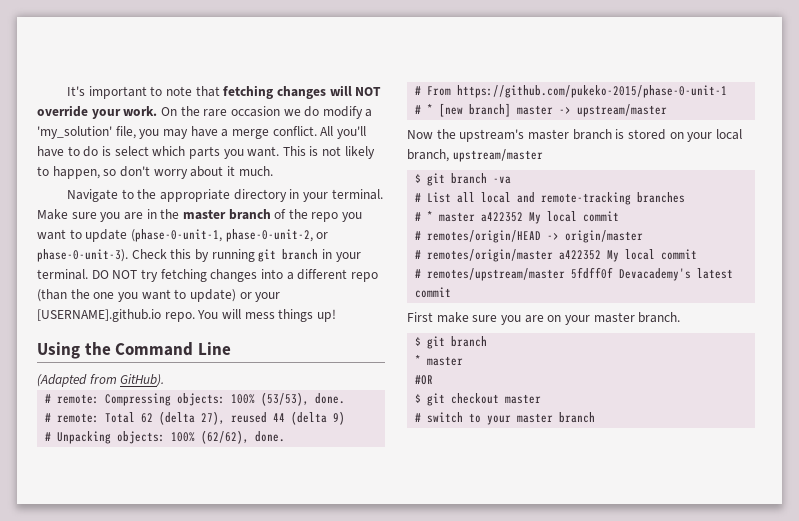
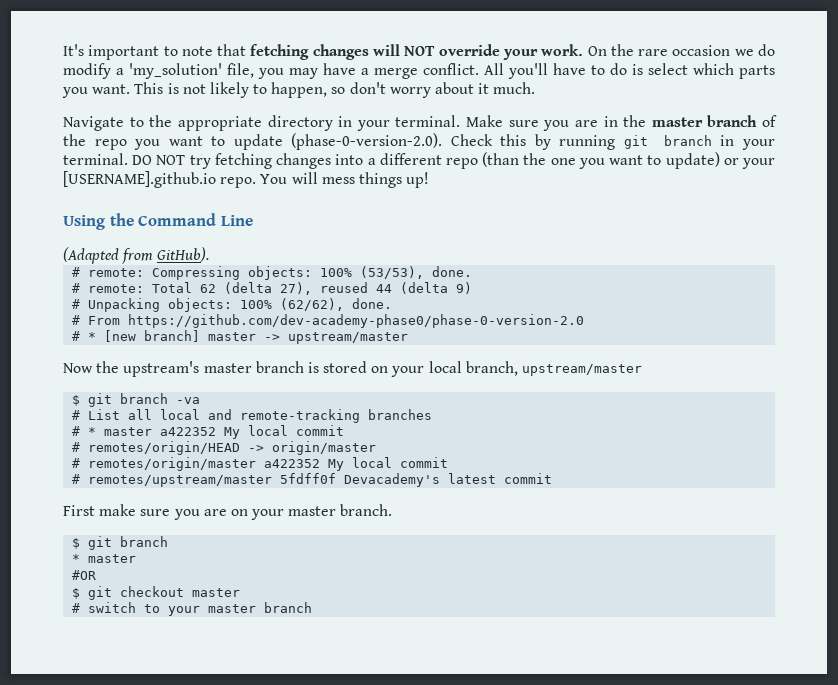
[130,229,329,242] [37,249,128,262] (phase-0-unit-1, phase-0-unit-2, or phase-0-unit-3). -> [291,133,443,150] (phase-0-version-2.0).
[457,85,728,98] https://github.com/pukeko-2015/phase-0-unit-1 -> [128,314,585,328] https://github.com/dev-academy-phase0/phase-0-version-2.0

